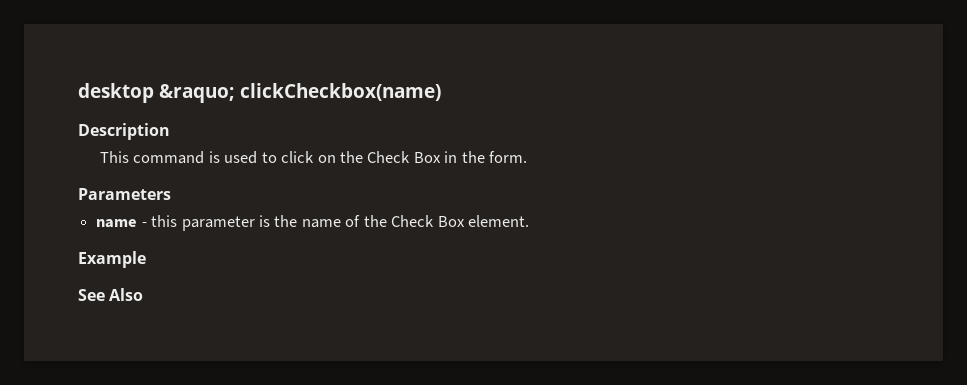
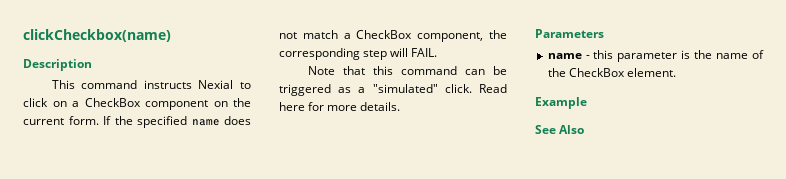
[78,83,235,103] desktop &raquo; -> (23, 35) none
[208,151,258,164] is used -> [143,80,234,89] instructs Nexial
[339,151,528,163] the Check Box in the form. -> [72,98,251,110] [23,116,251,128] [279,30,507,42] [279,48,438,60] [307,66,507,75] [279,84,507,96] [279,102,401,111] a CheckBox component on the current form. If the specified name does not match a CheckBox component, the corresponding step will FAIL. // Note that this command can be triggered as a "simulated" click. Read here for more details.
[391,215,465,227] Check Box -> [568,68,625,77] CheckBox

